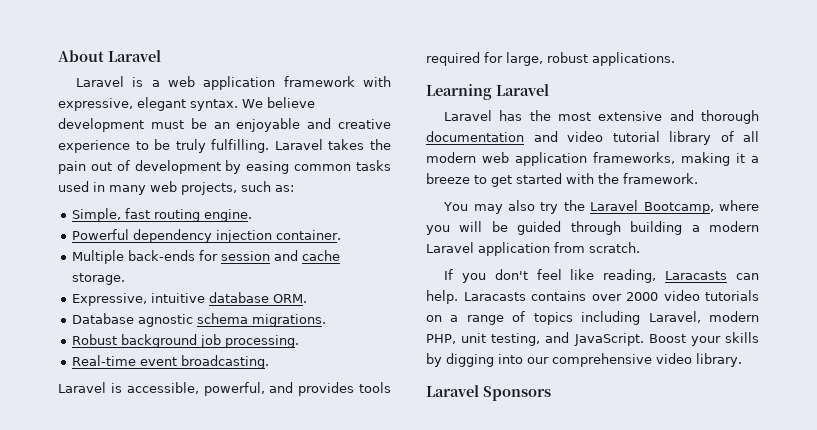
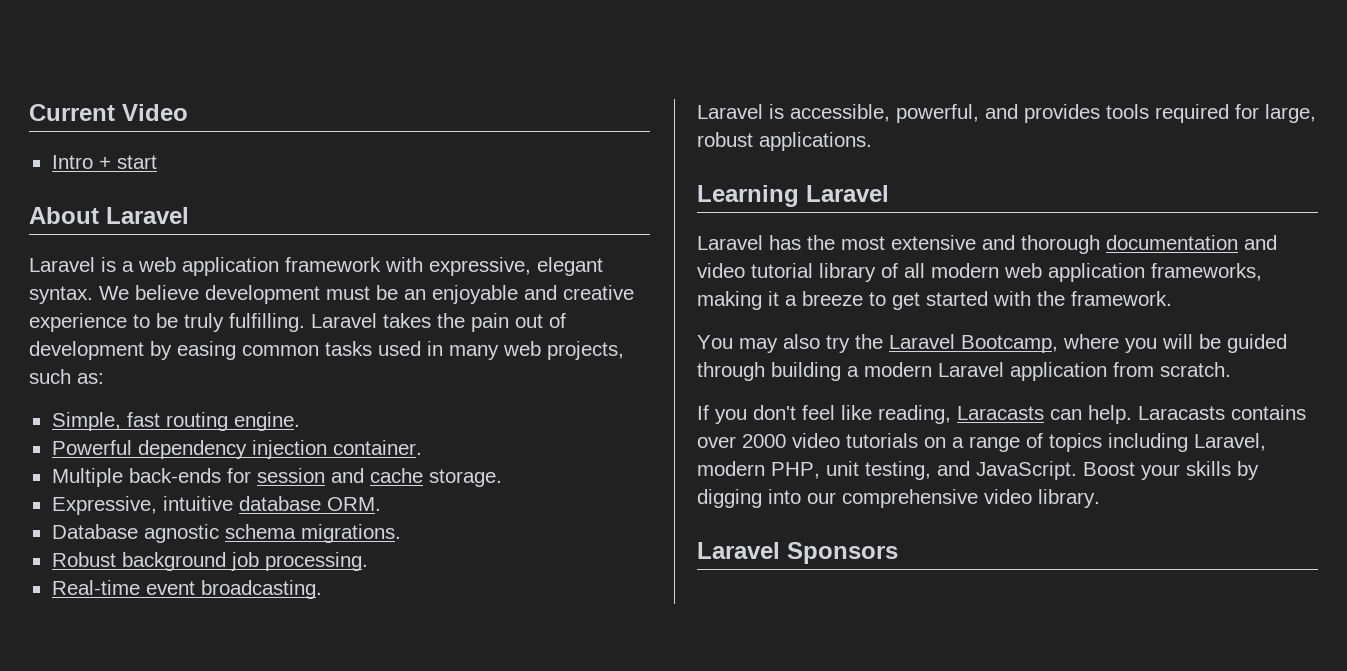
(58, 56) none -> [29,104,188,121] [51,155,157,169] Current Video // Intro + start //

